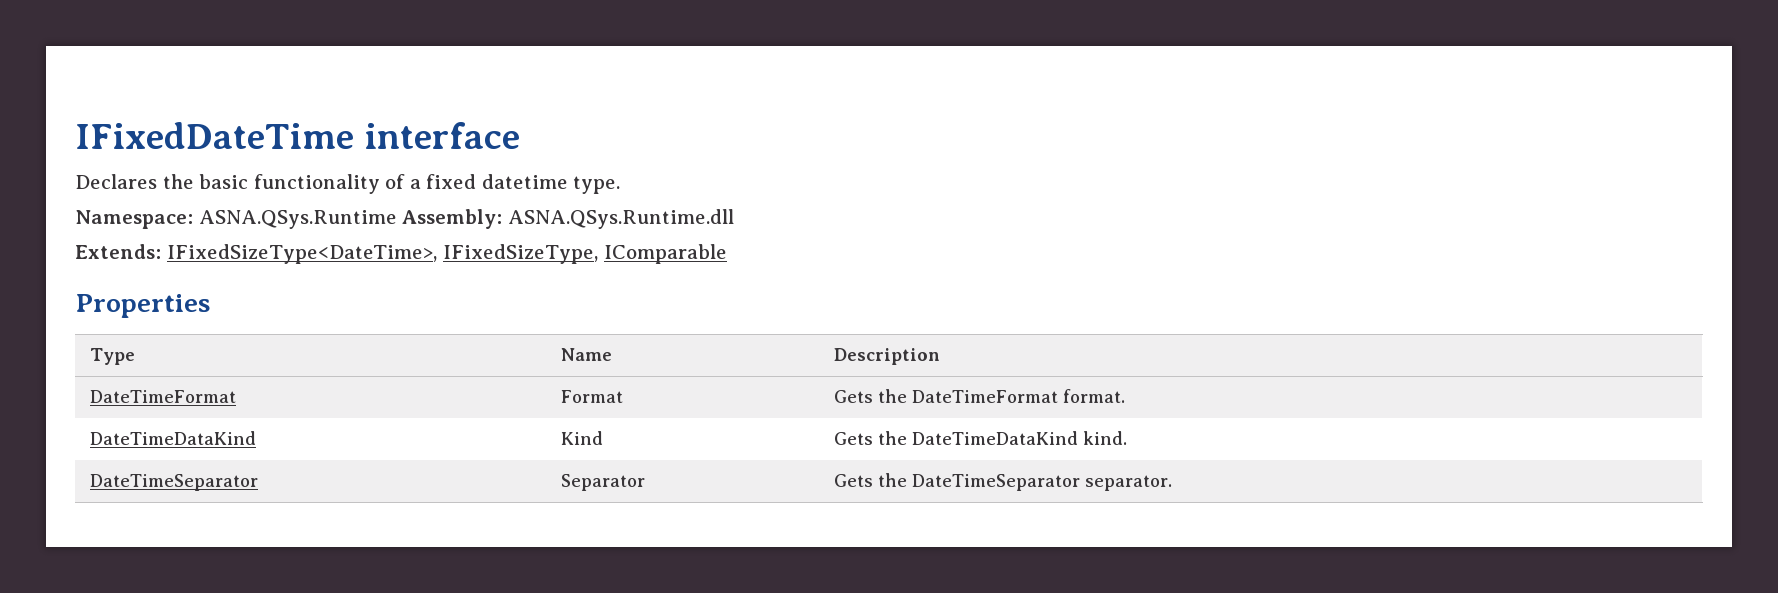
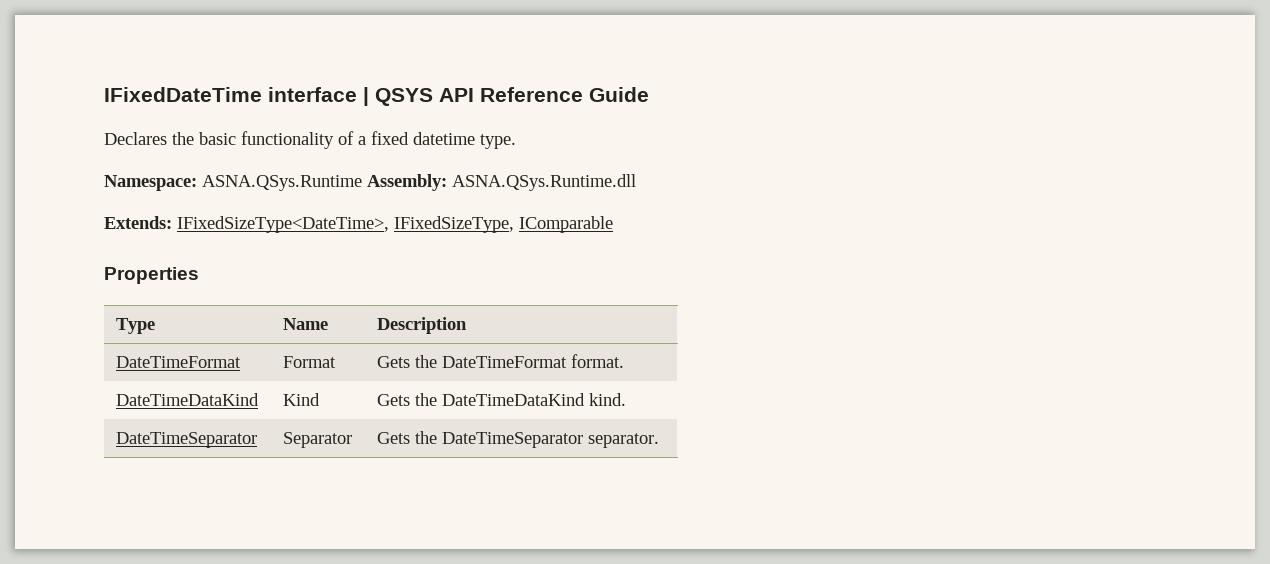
(520, 135) none -> [363,87,649,106] | QSYS API Reference Guide

